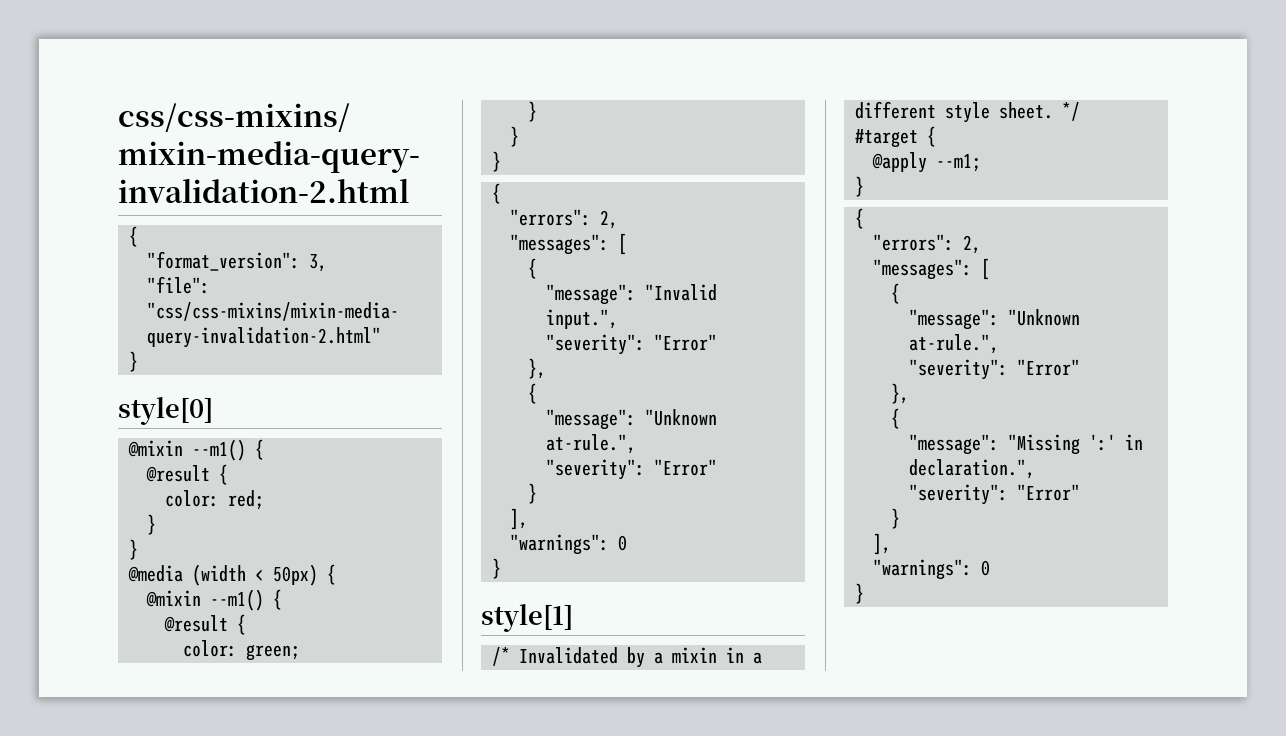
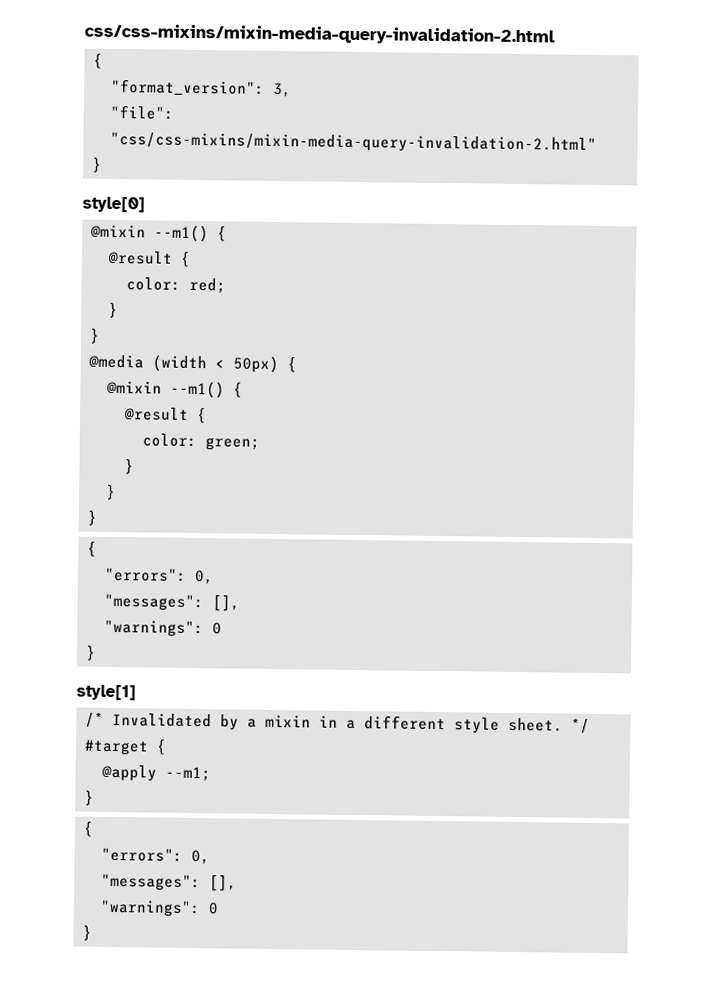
[600,210,619,229] [510,233,628,255] [528,258,538,279] [546,284,718,305] [546,309,619,329] [546,334,718,355] [528,358,547,379] [528,383,538,404] [546,409,718,430] [546,434,637,454] [546,459,718,480] [528,483,538,504] [510,508,529,530] 2, // "messages": [ // { // "message": "Invalid input.", // "severity": "Error" // }, // { // "message": "Unknown at-rule.", // "severity": "Error" // } // ], -> [193,569,214,585] [103,593,240,612] 0, // "messages": [],
[963,235,982,254] [873,258,991,280] [891,283,901,304] [909,309,1081,330] [909,334,1000,354] [909,359,1081,380] [891,383,910,404] [891,408,901,429] [909,434,1144,455] [909,459,1036,479] [909,484,1081,505] [891,508,901,529] [873,533,892,555] 2, // "messages": [ // { // "message": "Unknown at-rule.", // "severity": "Error" // }, // { // "message": "Missing ':' in declaration.", // "severity": "Error" // } // ], -> [190,849,210,865] [100,873,237,892] 0, // "messages": [],

